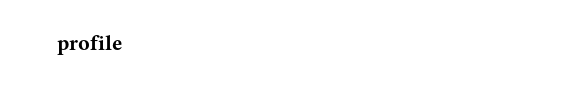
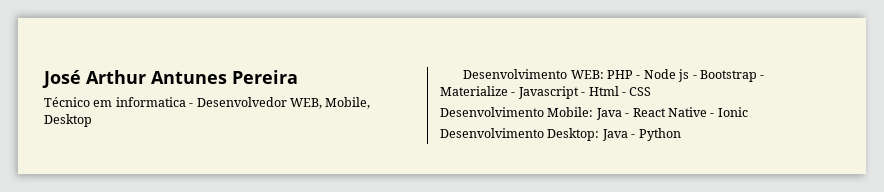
[57,35,123,55] profile -> [42,70,298,88] [44,97,371,109] [44,114,92,127] [463,69,765,82] [440,86,652,99] [440,107,748,120] [440,128,681,141] José Arthur Antunes Pereira // Técnico em informatica - Desenvolvedor WEB, Mobile, Desktop // Desenvolvimento WEB: PHP - Node js - Bootstrap - Materialize - Javascript - Html - CSS // Desenvolvimento Mobile: Java - React Native - Ionic // Desenvolvimento Desktop: Java - Python

